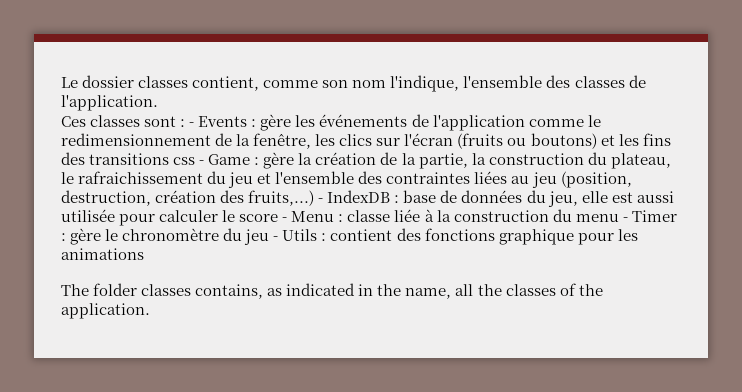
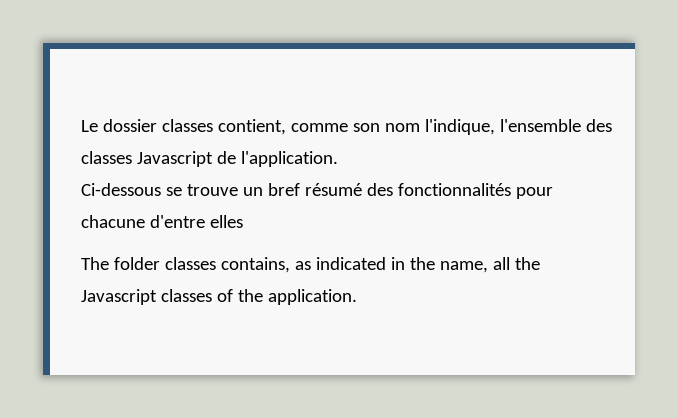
(625, 82) none -> [136,151,213,167] Javascript
[61,114,601,131] [61,133,671,149] [61,152,671,169] [61,171,632,188] [61,190,674,207] [61,209,677,226] [61,228,638,245] [61,248,144,260] Ces classes sont : - Events : gère les événements de l'application comme le redimensionnement de la fenêtre, les clics sur l'écran (fruits ou boutons) et les fins des transitions css - Game : gère la création de la partie, la construction du plateau, le rafraichissement du jeu et l'ensemble des contraintes liées au jeu (position, destruction, création des fruits,...) - IndexDB : base de données du jeu, elle est aussi utilisée pour calculer le score - Menu : classe liée à la construction du menu - Timer : gère le chronomètre du jeu - Utils : contient des fonctions graphique pour les animations -> [81,183,553,199] [81,215,243,228] Ci-dessous se trouve un bref résumé des fonctionnalités pour chacune d'entre elles
(502, 290) none -> [81,289,157,305] Javascript

